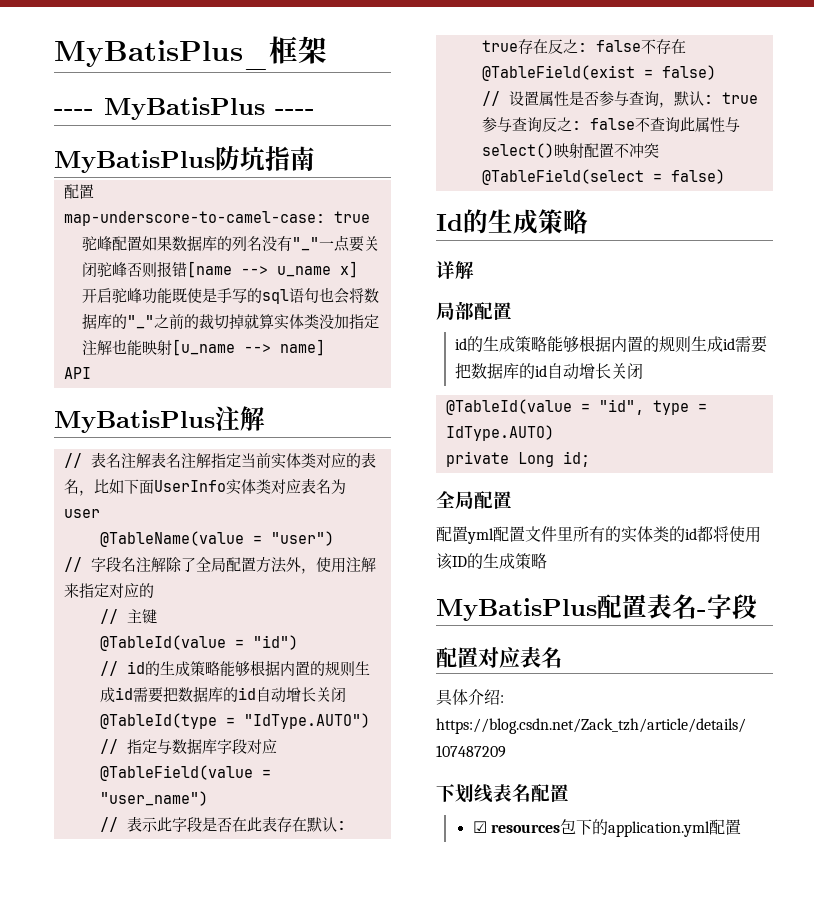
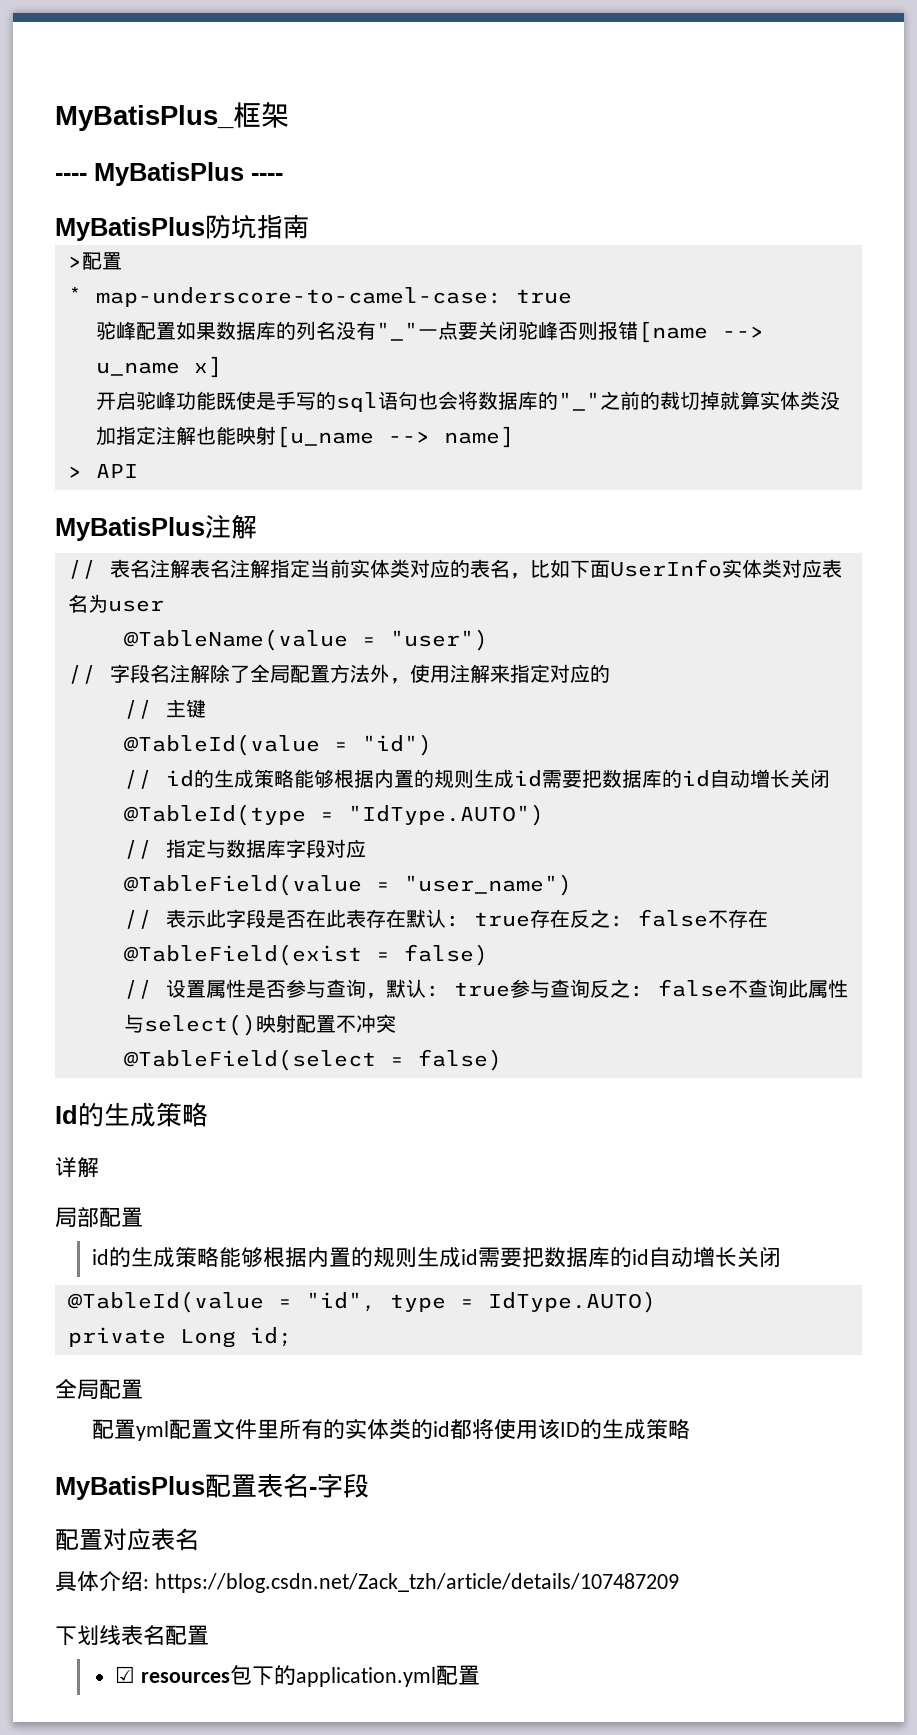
[63,184,94,199] 配置 // -> [67,252,122,270] [67,287,82,303] >配置 // *
(325, 347) none -> [67,466,82,478] >

